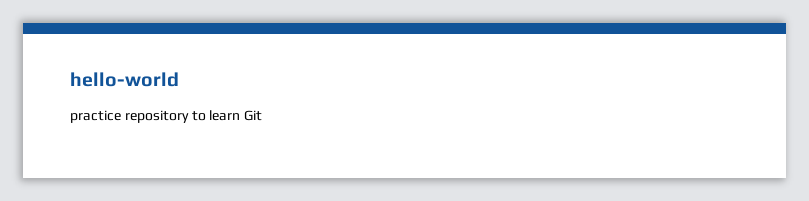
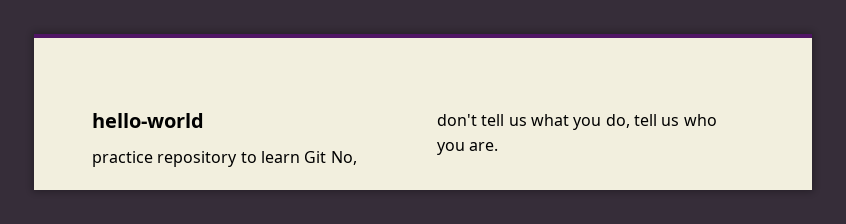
(263, 115) none -> [330,151,357,165] [437,114,717,130] [437,142,499,155] No, don't tell us what you do, tell us who you are.

